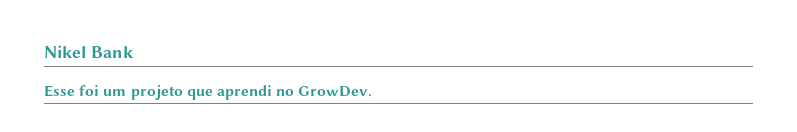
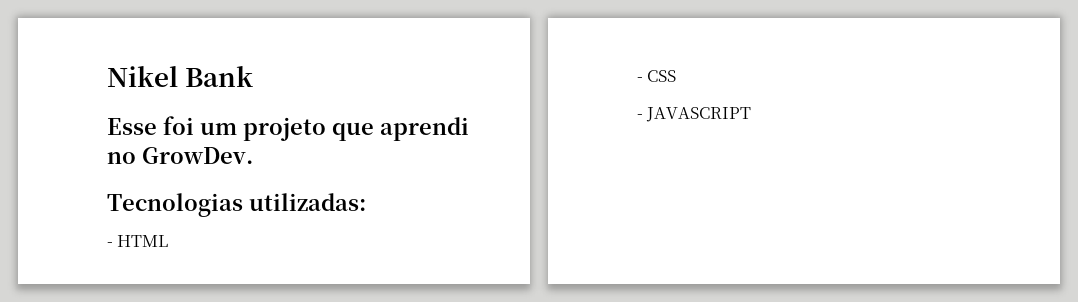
(373, 91) none -> [107,193,366,217] [107,235,169,247] [637,70,677,82] [637,107,752,122] // Tecnologias utilizadas: // - HTML // - CSS // - JAVASCRIPT

